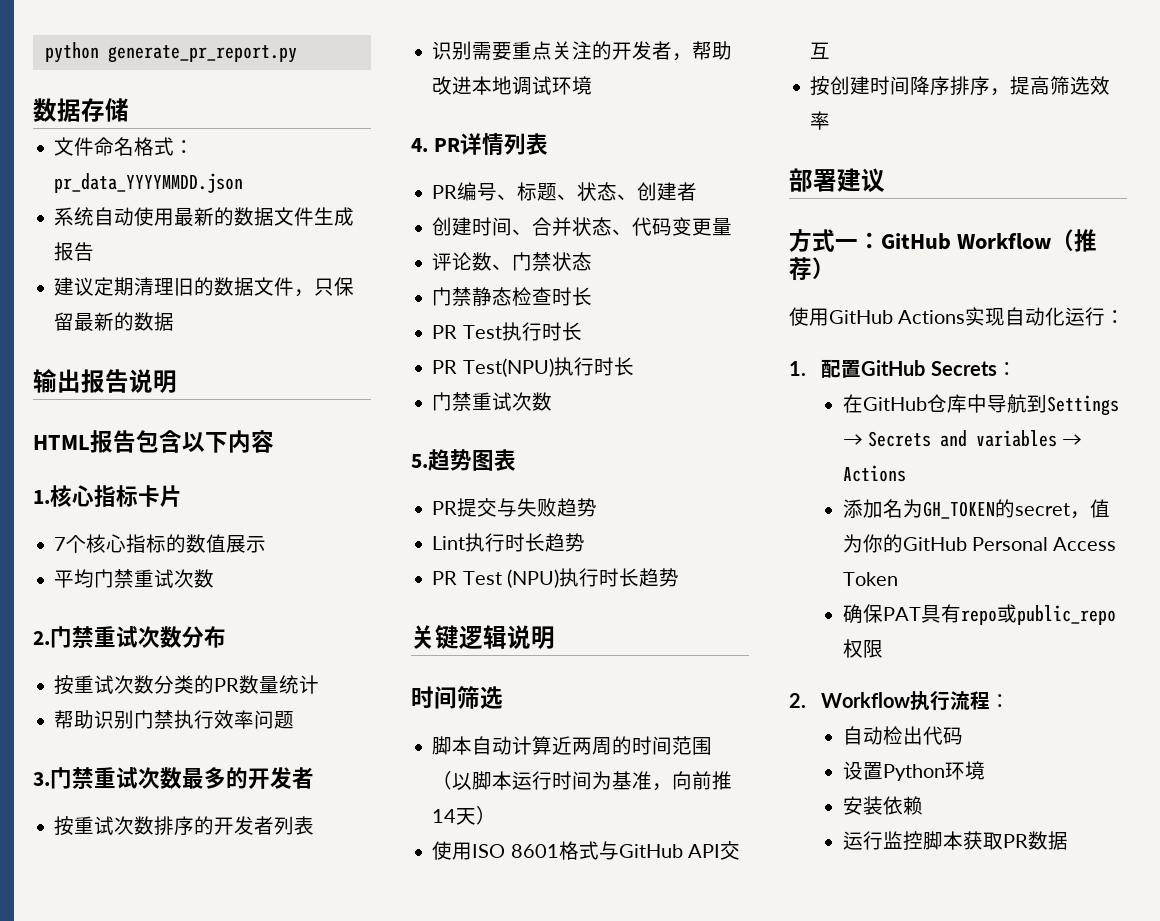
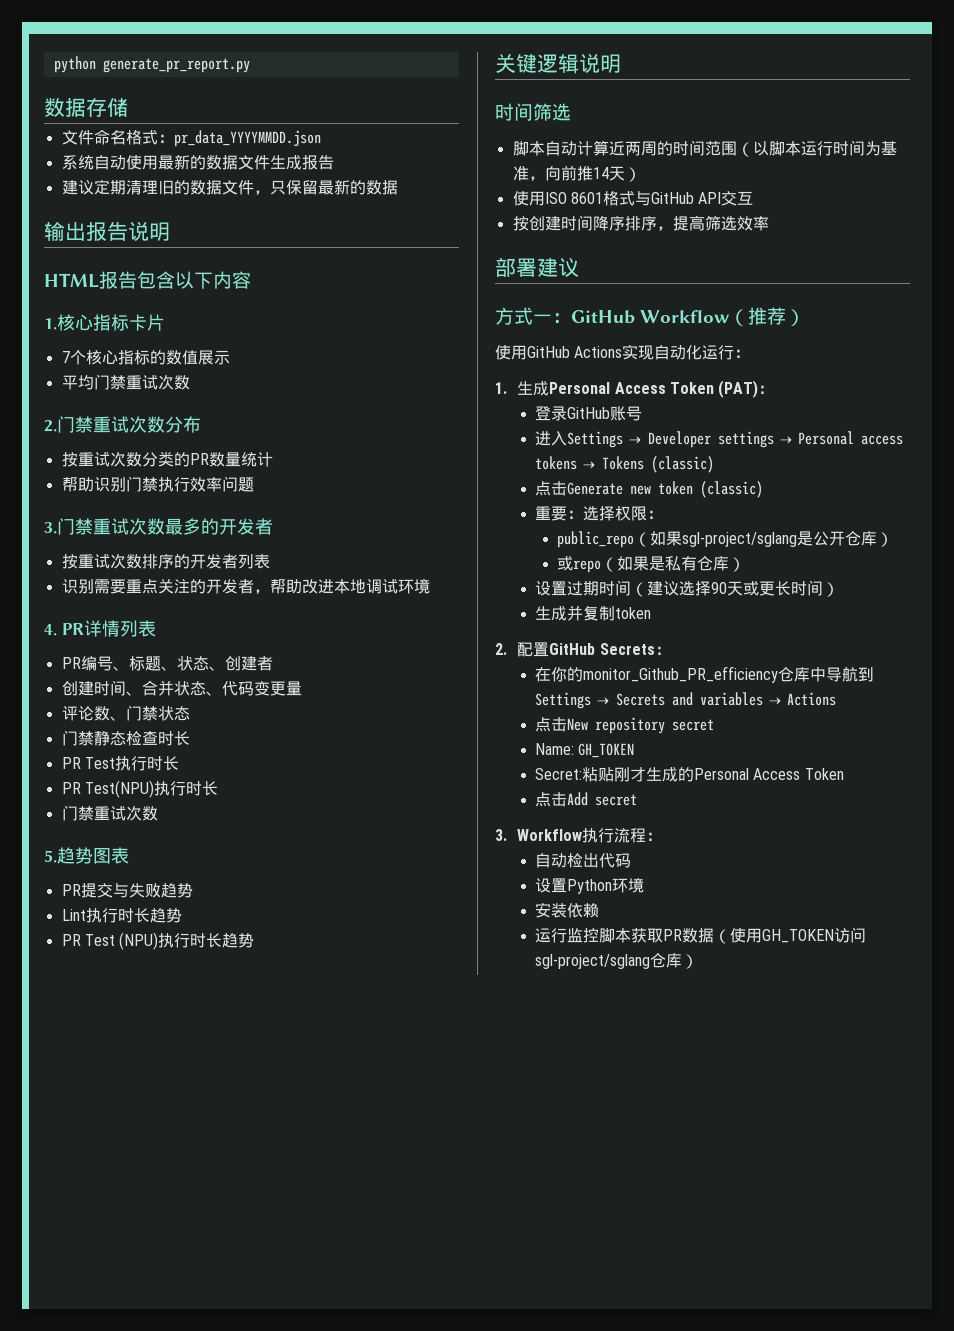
(806, 368) none -> [517,380,775,398] [534,406,642,421] [534,431,904,448] [534,456,714,473] [534,481,763,498] [534,506,663,521] [557,531,894,548] [557,556,746,573] [534,580,839,597] [534,605,651,621] [495,643,507,655] 生成Personal Access Token (PAT)： // 登录GitHub账号 // 进入Settings → Developer settings → Personal access tokens → Tokens (classic) // 点击Generate new token (classic) // 重要：选择权限： // public_repo（如果sgl-project/sglang是公开仓库） // 或repo（如果是私有仓库） // 设置过期时间（建议选择90天或更长时间） // 生成并复制token // 2.
[862,397,927,411] GitHub -> [550,666,778,683] 你的monitor_Github_PR_efficiency
[842,499,1110,519] [842,534,1117,553] [842,572,898,586] [842,604,1116,625] [842,639,883,658] [789,693,806,708] 添加名为GH_TOKEN的secret，值为你的GitHub Personal Access Token // 确保PAT具有repo或public_repo权限 // 2. -> [534,717,714,734] [534,743,635,758] [534,767,844,782] [534,792,637,807] [495,829,507,841] 点击New repository secret // Name: GH_TOKEN // Secret:粘贴刚才生成的Personal Access Token // 点击Add secret // 3.
(1068, 840) none -> [713,927,866,944] [534,953,698,969] （使用GH_TOKEN访问sgl-project/sglang仓库）

